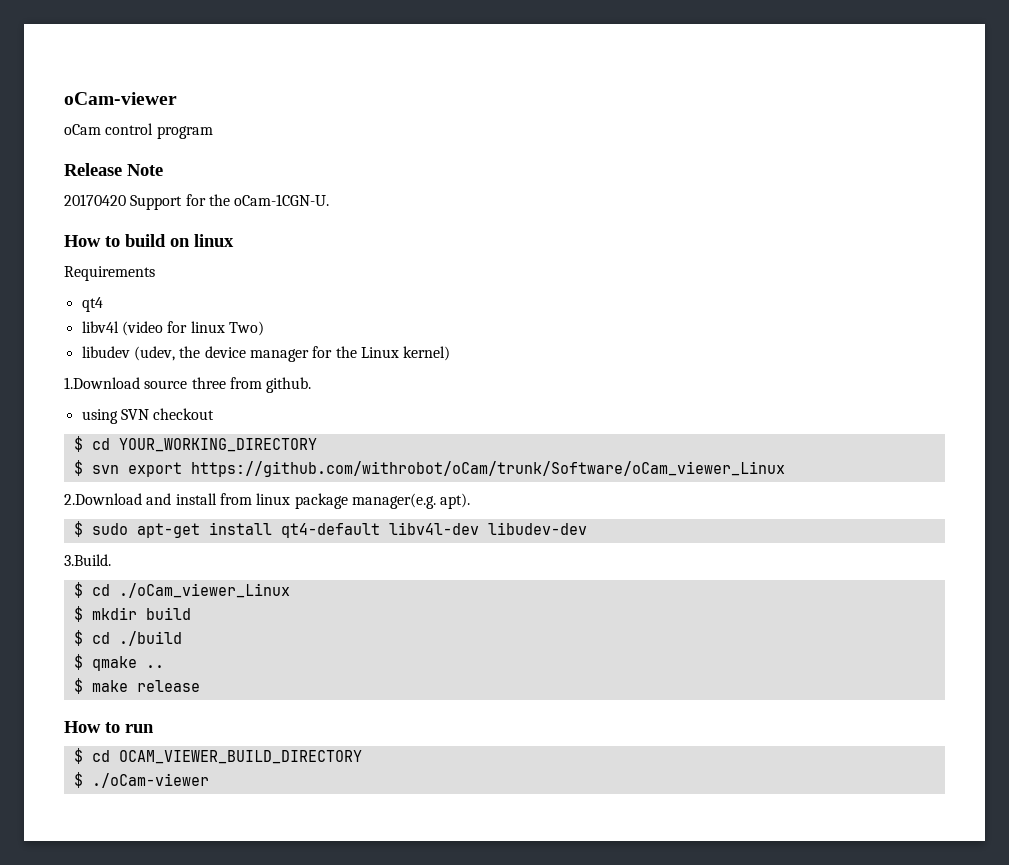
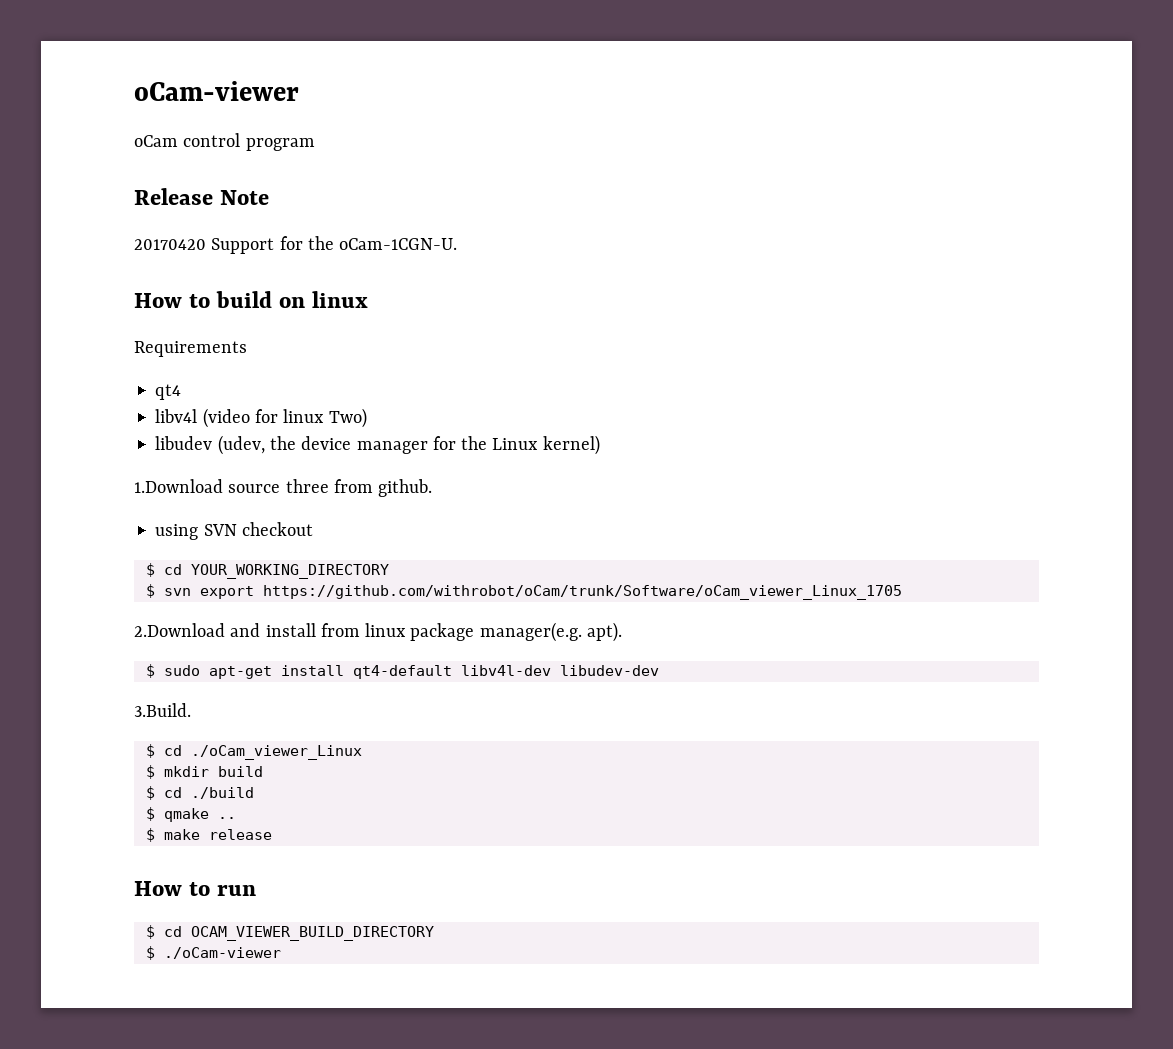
[190,461,785,477] https://github.com/withrobot/oCam/trunk/Software/oCam_viewer_Linux -> [262,585,902,600] https://github.com/withrobot/oCam/trunk/Software/oCam_viewer_Linux_1705

